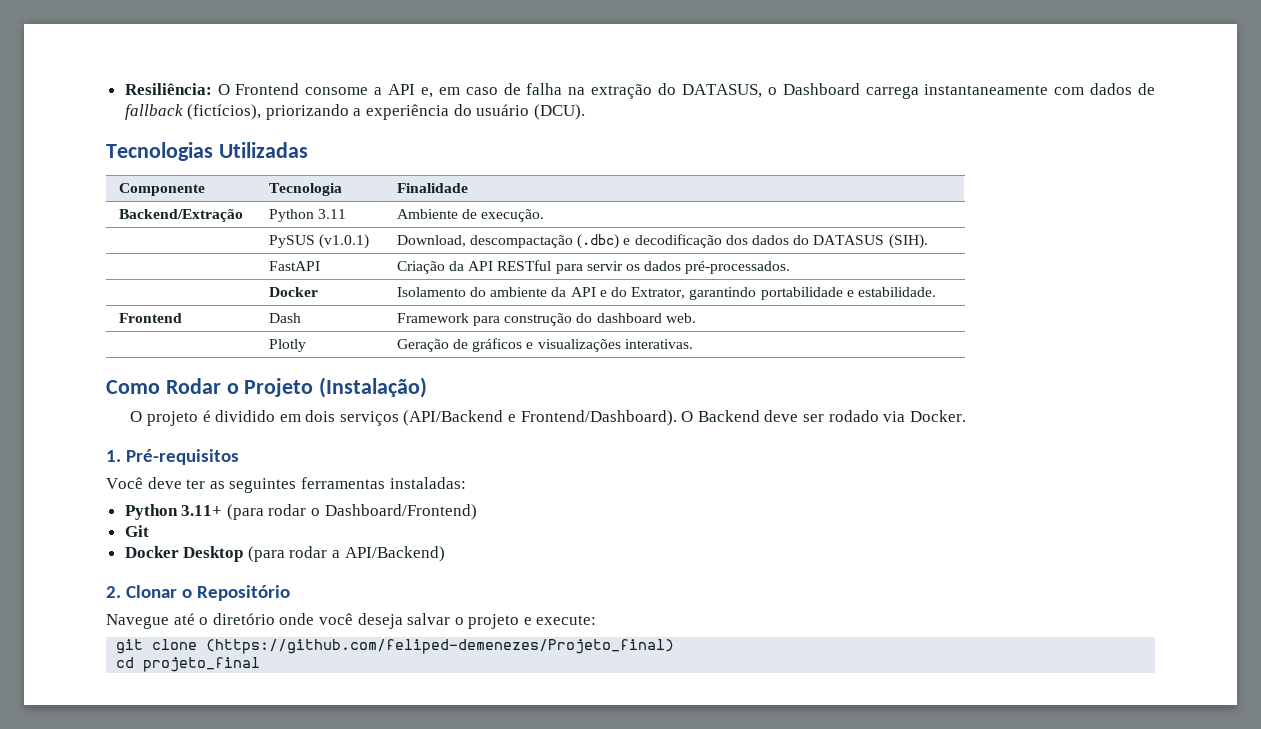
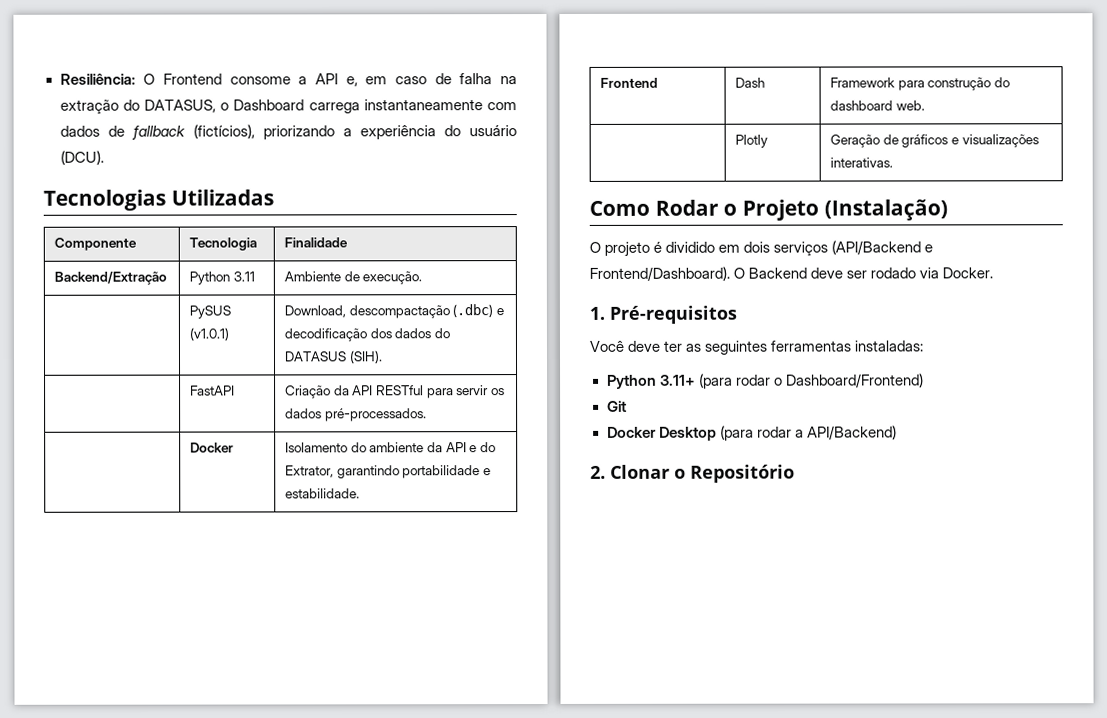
[106,613,597,629] [116,639,675,654] [116,657,261,672] // Navegue até o diretório onde você deseja salvar o projeto e execute: // git clone (https://github.com/feliped-demenezes/Projeto_final) // cd projeto_final -> (795, 473) none

